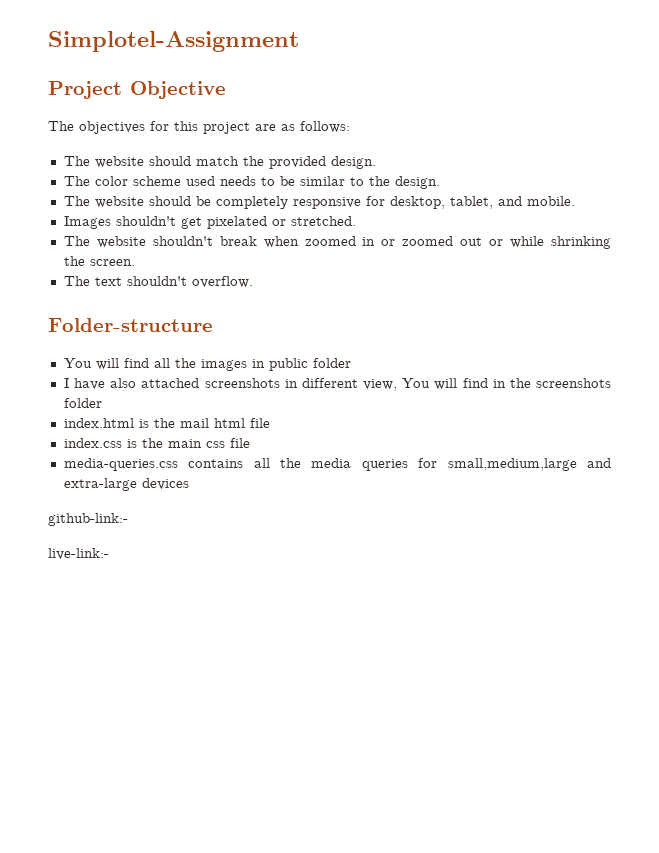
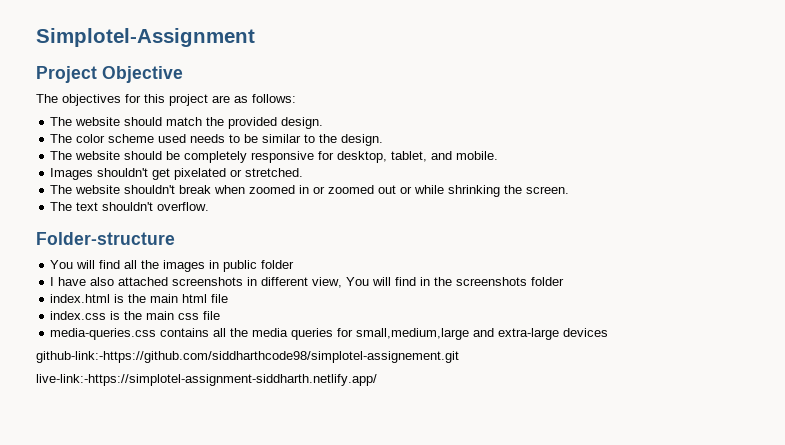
[179,418,209,428] mail -> [150,294,179,303] main
[48,513,128,526] [48,548,109,560] github-link:- // live-link:- -> [36,351,459,363] [36,374,377,386] github-link:-https://github.com/siddharthcode98/simplotel-assignement.git // live-link:-https://simplotel-assignment-siddharth.netlify.app/

